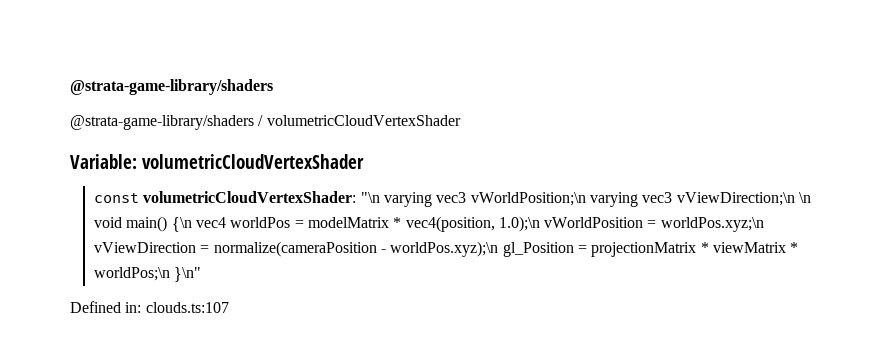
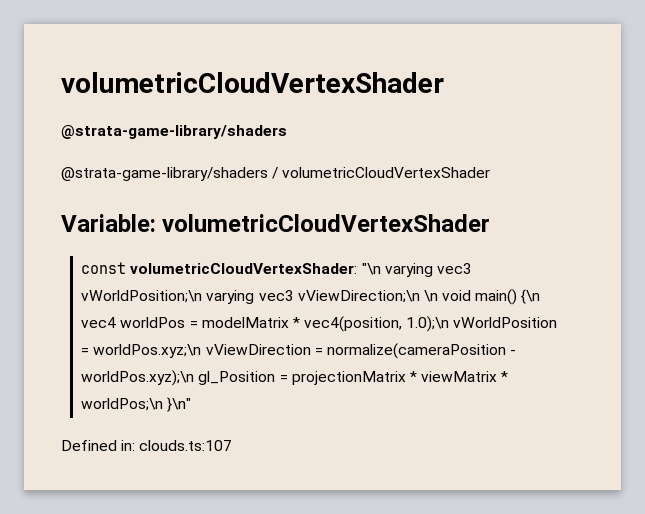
(70, 87) none -> [61,72,444,93] volumetricCloudVertexShader //

